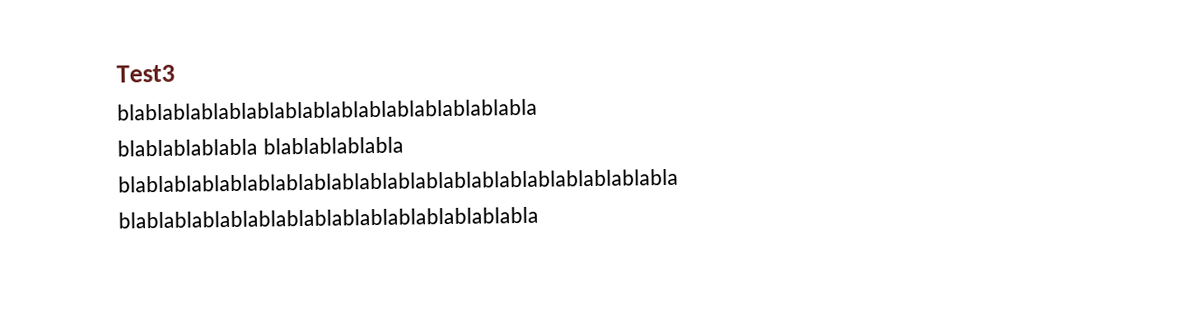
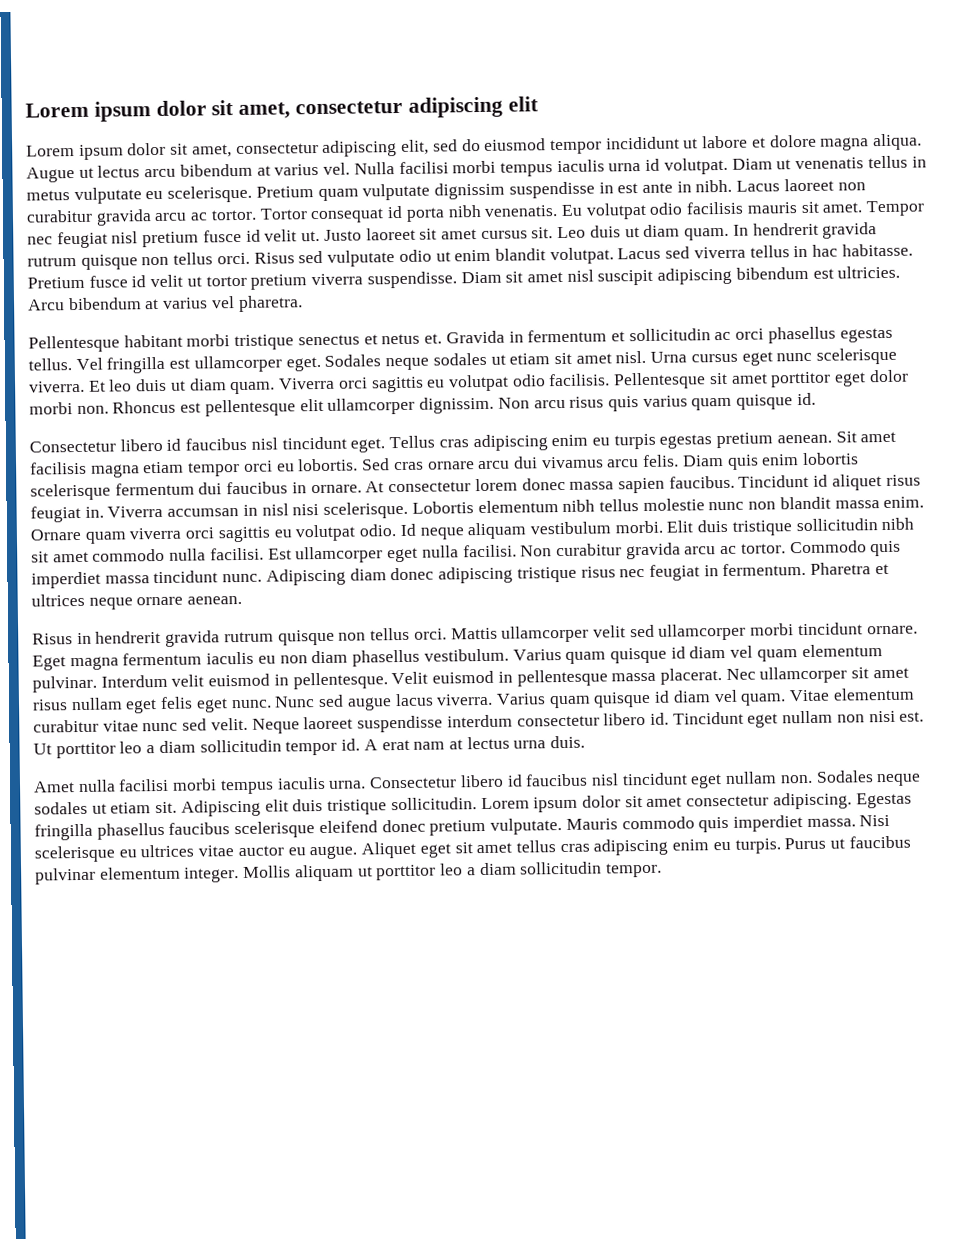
[116,64,175,83] [117,98,538,121] [117,136,404,157] [118,168,679,193] [118,206,539,229] Test3 // blablablablablablablablablablablablablablabla // blablablablabla blablablablabla // blablablablablablablablablablablablablablablablablablablabla // blablablablablablablablablablablablablablabla -> [25,96,539,122] [26,133,923,160] [26,155,927,183] [26,178,866,205] [26,200,926,226] [27,222,878,249] [27,243,913,270] [27,265,901,290] [28,295,303,312] [28,326,893,353] [28,347,898,374] [29,369,909,395] [29,392,816,417] [29,431,897,453] [30,452,860,478] [30,474,921,501] [30,496,925,523] [30,517,915,544] [31,540,902,564] [31,562,889,589] [31,593,243,610] [32,622,918,647] [32,644,883,671] [32,666,909,693] [32,687,915,714] [33,710,925,734] [33,735,586,759] [33,770,922,795] [34,792,912,817] [34,814,891,841] [34,835,911,863] [35,861,662,885] Lorem ipsum dolor sit amet, consectetur adipiscing elit // Lorem ipsum dolor sit amet, consectetur adipiscing elit, sed do eiusmod tempor incididunt ut labore et dolore magna aliqua. Augue ut lectus arcu bibendum at varius vel. Nulla facilisi morbi tempus iaculis urna id volutpat. Diam ut venenatis tellus in metus vulputate eu scelerisque. Pretium quam vulputate dignissim suspendisse in est ante in nibh. Lacus laoreet non curabitur gravida arcu ac tortor. Tortor consequat id porta nibh venenatis. Eu volutpat odio facilisis mauris sit amet. Tempor nec feugiat nisl pretium fusce id velit ut. Justo laoreet sit amet cursus sit. Leo duis ut diam quam. In hendrerit gravida rutrum quisque non tellus orci. Risus sed vulputate odio ut enim blandit volutpat. Lacus sed viverra tellus in hac habitasse. Pretium fusce id velit ut tortor pretium viverra suspendisse. Diam sit amet nisl suscipit adipiscing bibendum est ultricies. Arcu bibendum at varius vel pharetra. // Pellentesque habitant morbi tristique senectus et netus et. Gravida in fermentum et sollicitudin ac orci phasellus egestas tellus. Vel fringilla est ullamcorper eget. Sodales neque sodales ut etiam sit amet nisl. Urna cursus eget nunc scelerisque viverra. Et leo duis ut diam quam. Viverra orci sagittis eu volutpat odio facilisis. Pellentesque sit amet porttitor eget dolor morbi non. Rhoncus est pellentesque elit ullamcorper dignissim. Non arcu risus quis varius quam quisque id. // Consectetur libero id faucibus nisl tincidunt eget. Tellus cras adipiscing enim eu turpis egestas pretium aenean. Sit amet facilisis magna etiam tempor orci eu lobortis. Sed cras ornare arcu dui vivamus arcu felis. Diam quis enim lobortis scelerisque fermentum dui faucibus in ornare. At consectetur lorem donec massa sapien faucibus. Tincidunt id aliquet risus feugiat in. Viverra accumsan in nisl nisi scelerisque. Lobortis elementum nibh tellus molestie nunc non blandit massa enim. Ornare quam viverra orci sagittis eu volutpat odio. Id neque aliquam vestibulum morbi. Elit duis tristique sollicitudin nibh sit amet commodo nulla facilisi. Est ullamcorper eget nulla facilisi. Non curabitur gravida arcu ac tortor. Commodo quis imperdiet massa tincidunt nunc. Adipiscing diam donec adipiscing tristique risus nec feugiat in fermentum. Pharetra et ultrices neque ornare aenean. // Risus in hendrerit gravida rutrum quisque non tellus orci. Mattis ullamcorper velit sed ullamcorper morbi tincidunt ornare. Eget magna fermentum iaculis eu non diam phasellus vestibulum. Varius quam quisque id diam vel quam elementum pulvinar. Interdum velit euismod in pellentesque. Velit euismod in pellentesque massa placerat. Nec ullamcorper sit amet risus nullam eget felis eget nunc. Nunc sed augue lacus viverra. Varius quam quisque id diam vel quam. Vitae elementum curabitur vitae nunc sed velit. Neque laoreet suspendisse interdum consectetur libero id. Tincidunt eget nullam non nisi est. Ut porttitor leo a diam sollicitudin tempor id. A erat nam at lectus urna duis. // Amet nulla facilisi morbi tempus iaculis urna. Consectetur libero id faucibus nisl tincidunt eget nullam non. Sodales neque sodales ut etiam sit. Adipiscing elit duis tristique sollicitudin. Lorem ipsum dolor sit amet consectetur adipiscing. Egestas fringilla phasellus faucibus scelerisque eleifend donec pretium vulputate. Mauris commodo quis imperdiet massa. Nisi scelerisque eu ultrices vitae auctor eu augue. Aliquet eget sit amet tellus cras adipiscing enim eu turpis. Purus ut faucibus pulvinar elementum integer. Mollis aliquam ut porttitor leo a diam sollicitudin tempor.

